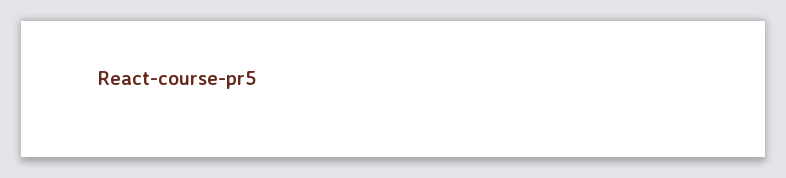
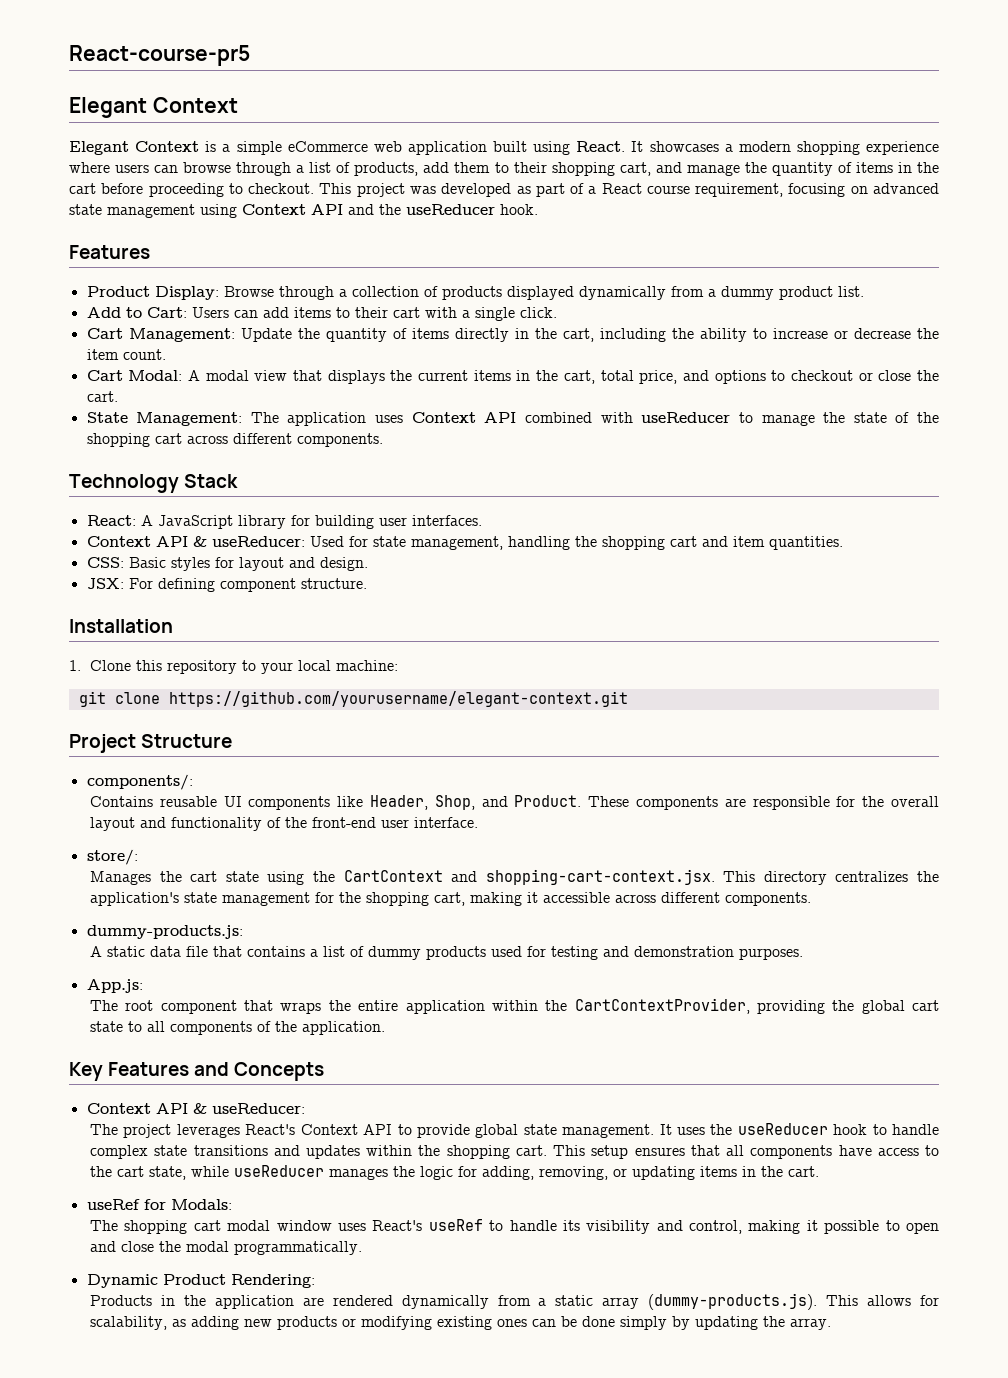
(257, 80) none -> [69,97,238,118] [69,141,939,155] [69,162,939,176] [69,183,940,197] [69,204,538,218] [69,245,150,259] [86,286,864,300] [86,307,557,321] [86,328,940,342] [86,349,166,360] [86,370,940,384] [86,391,118,402] [86,412,939,426] [86,433,383,447] [69,474,239,493] [86,515,482,529] [86,536,843,550] [86,557,368,571] [86,578,367,592] [69,619,173,633] [69,660,399,674] [78,691,628,707] [69,734,233,753] [86,774,193,790] [90,795,939,810] [90,817,479,831] [86,849,138,865] [90,869,940,885] [90,892,812,906] [86,925,243,939] [90,946,804,960] [86,979,143,993] [90,998,939,1014] [90,1021,386,1035] [69,1062,325,1081] [86,1103,305,1114] [90,1123,939,1138] [90,1145,940,1159] [90,1165,820,1180] [86,1199,232,1210] [90,1219,939,1234] [90,1241,363,1255] [86,1274,315,1288] [90,1293,940,1310] [90,1316,832,1330] // Elegant Context // Elegant Context is a simple eCommerce web application built using React. It showcases a modern shopping experience where users can browse through a list of products, add them to their shopping cart, and manage the quantity of items in the cart before proceeding to checkout. This project was developed as part of a React course requirement, focusing on advanced state management using Context API and the useReducer hook. // Features // Product Display: Browse through a collection of products displayed dynamically from a dummy product list. // Add to Cart: Users can add items to their cart with a single click. // Cart Management: Update the quantity of items directly in the cart, including the ability to increase or decrease the item count. // Cart Modal: A modal view that displays the current items in the cart, total price, and options to checkout or close the cart. // State Management: The application uses Context API combined with useReducer to manage the state of the shopping cart across different components. // Technology Stack // React: A JavaScript library for building user interfaces. // Context API & useReducer: Used for state management, handling the shopping cart and item quantities. // CSS: Basic styles for layout and design. // JSX: For defining component structure. // Installation // 1. Clone this repository to your local machine: // git clone https://github.com/yourusername/elegant-context.git // Project Structure // components/: // Contains reusable UI components like Header, Shop, and Product. These components are responsible for the overall layout and functionality of the front-end user interface. // store/: // Manages the cart state using the CartContext and shopping-cart-context.jsx. This directory centralizes the application's state management for the shopping cart, making it accessible across different components. // dummy-products.js: // A static data file that contains a list of dummy products used for testing and demonstration purposes. // App.js: // The root component that wraps the entire application within the CartContextProvider, providing the global cart state to all components of the application. // Key Features and Concepts // Context API & useReducer: // The project leverages React's Context API to provide global state management. It uses the useReducer hook to handle complex state transitions and updates within the shopping cart. This setup ensures that all components have access to the cart state, while useReducer manages the logic for adding, removing, or updating items in the cart. // useRef for Modals: // The shopping cart modal window uses React's useRef to handle its visibility and control, making it possible to open and close the modal programmatically. // Dynamic Product Rendering: // Products in the application are rendered dynamically from a static array (dummy-products.js). This allows for scalability, as adding new products or modifying existing ones can be done simply by updating the array.

